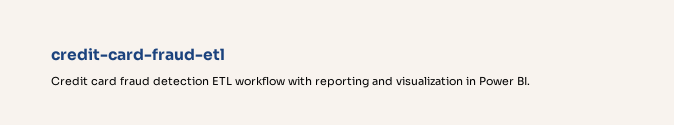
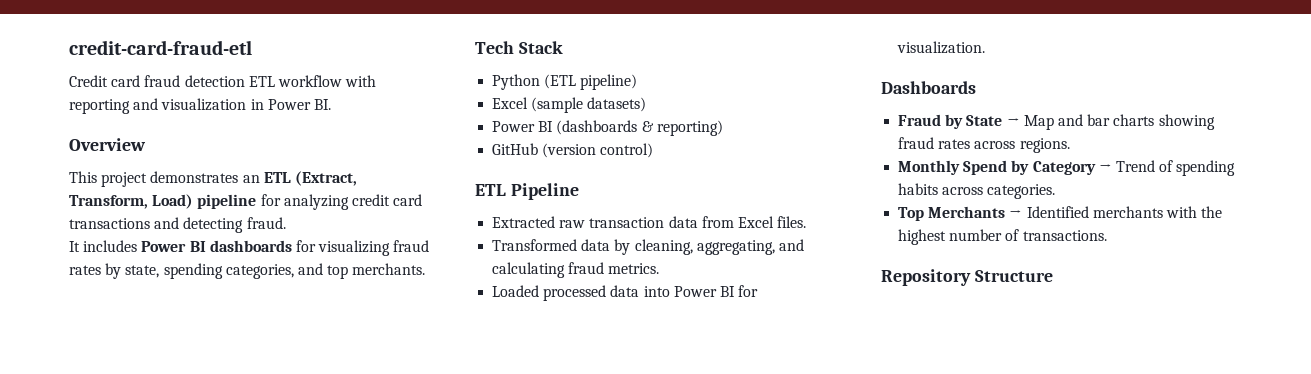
(530, 81) none -> [69,138,146,151] [69,171,357,187] [69,194,423,210] [69,217,286,233] [69,240,430,256] [69,263,426,279] [475,41,563,54] [492,74,638,90] [492,97,647,113] [492,120,723,136] [492,143,654,158] [475,183,579,200] [492,216,807,228] [492,239,804,255] [492,262,660,278] [492,285,759,301] [897,41,986,54] [881,81,976,94] [898,114,1215,130] [898,137,1070,153] [898,160,1236,176] [898,183,1056,199] [898,206,1223,221] [898,229,1107,245] [881,269,1053,286] // Overview // This project demonstrates an ETL (Extract, Transform, Load) pipeline for analyzing credit card transactions and detecting fraud. // It includes Power BI dashboards for visualizing fraud rates by state, spending categories, and top merchants. // Tech Stack // Python (ETL pipeline) // Excel (sample datasets) // Power BI (dashboards & reporting) // GitHub (version control) // ETL Pipeline // Extracted raw transaction data from Excel files. // Transformed data by cleaning, aggregating, and calculating fraud metrics. // Loaded processed data into Power BI for visualization. // Dashboards // Fraud by State → Map and bar charts showing fraud rates across regions. // Monthly Spend by Category → Trend of spending habits across categories. // Top Merchants → Identified merchants with the highest number of transactions. // Repository Structure

